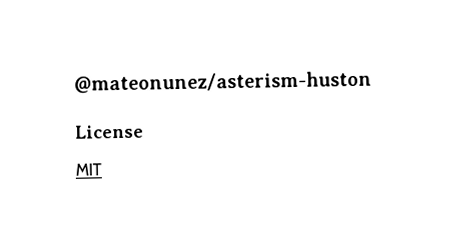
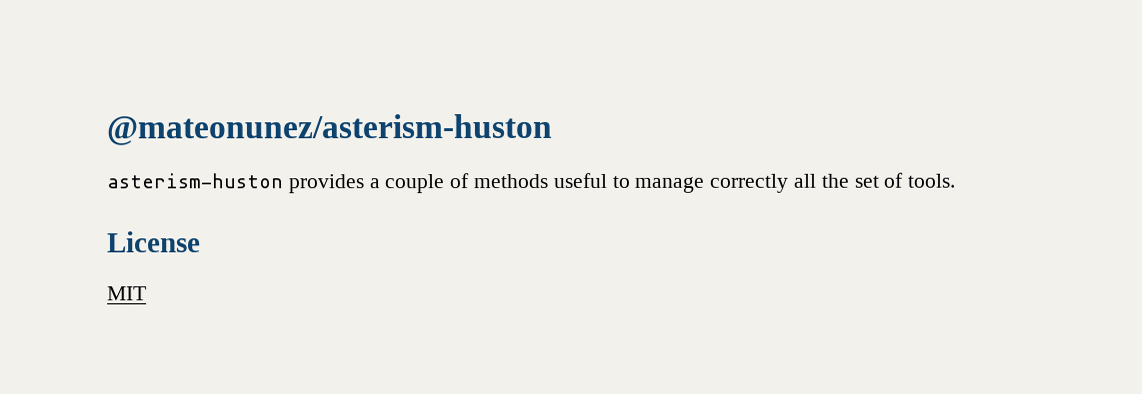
(372, 82) none -> [106,172,956,194] // asterism-huston provides a couple of methods useful to manage correctly all the set of tools.

